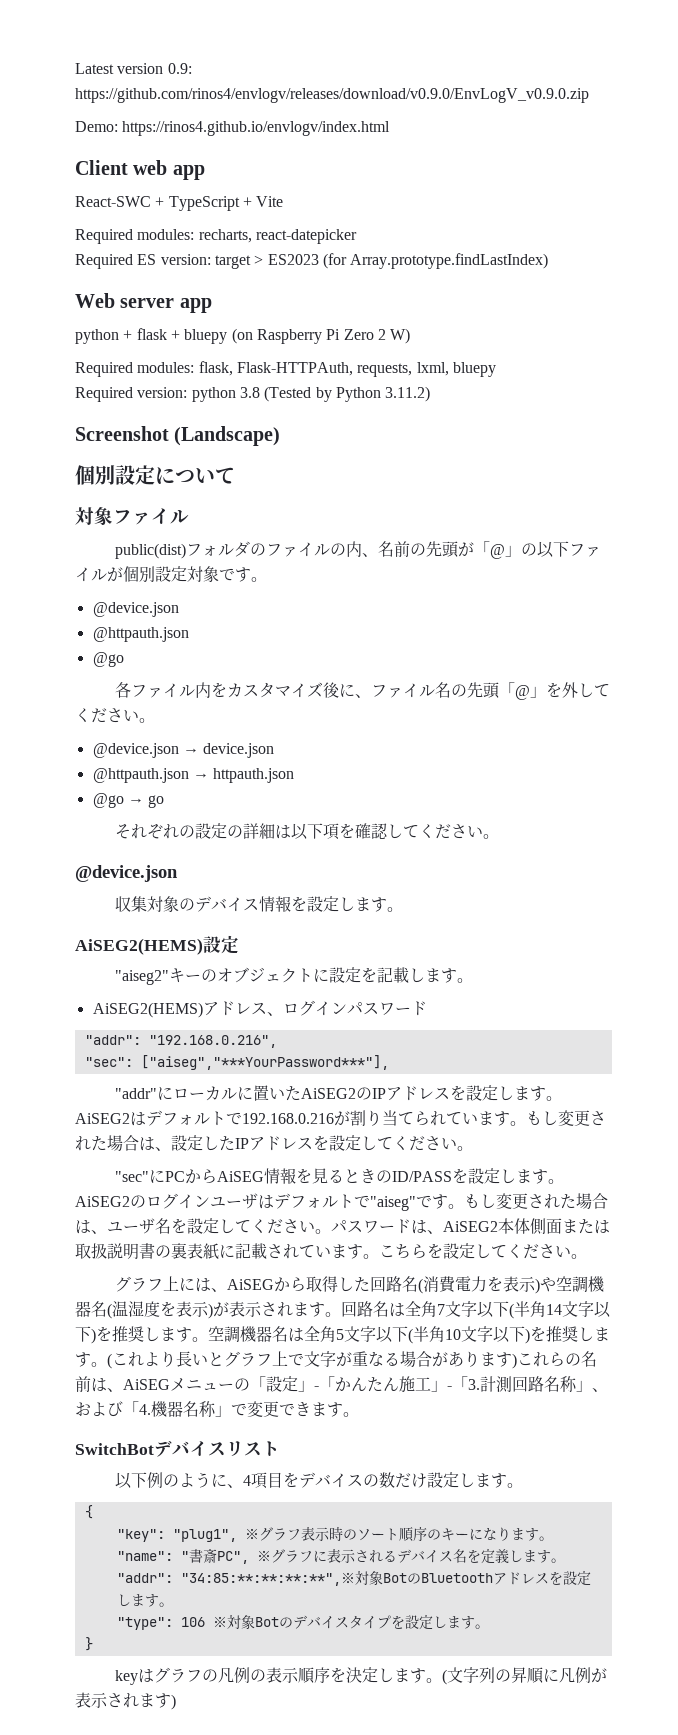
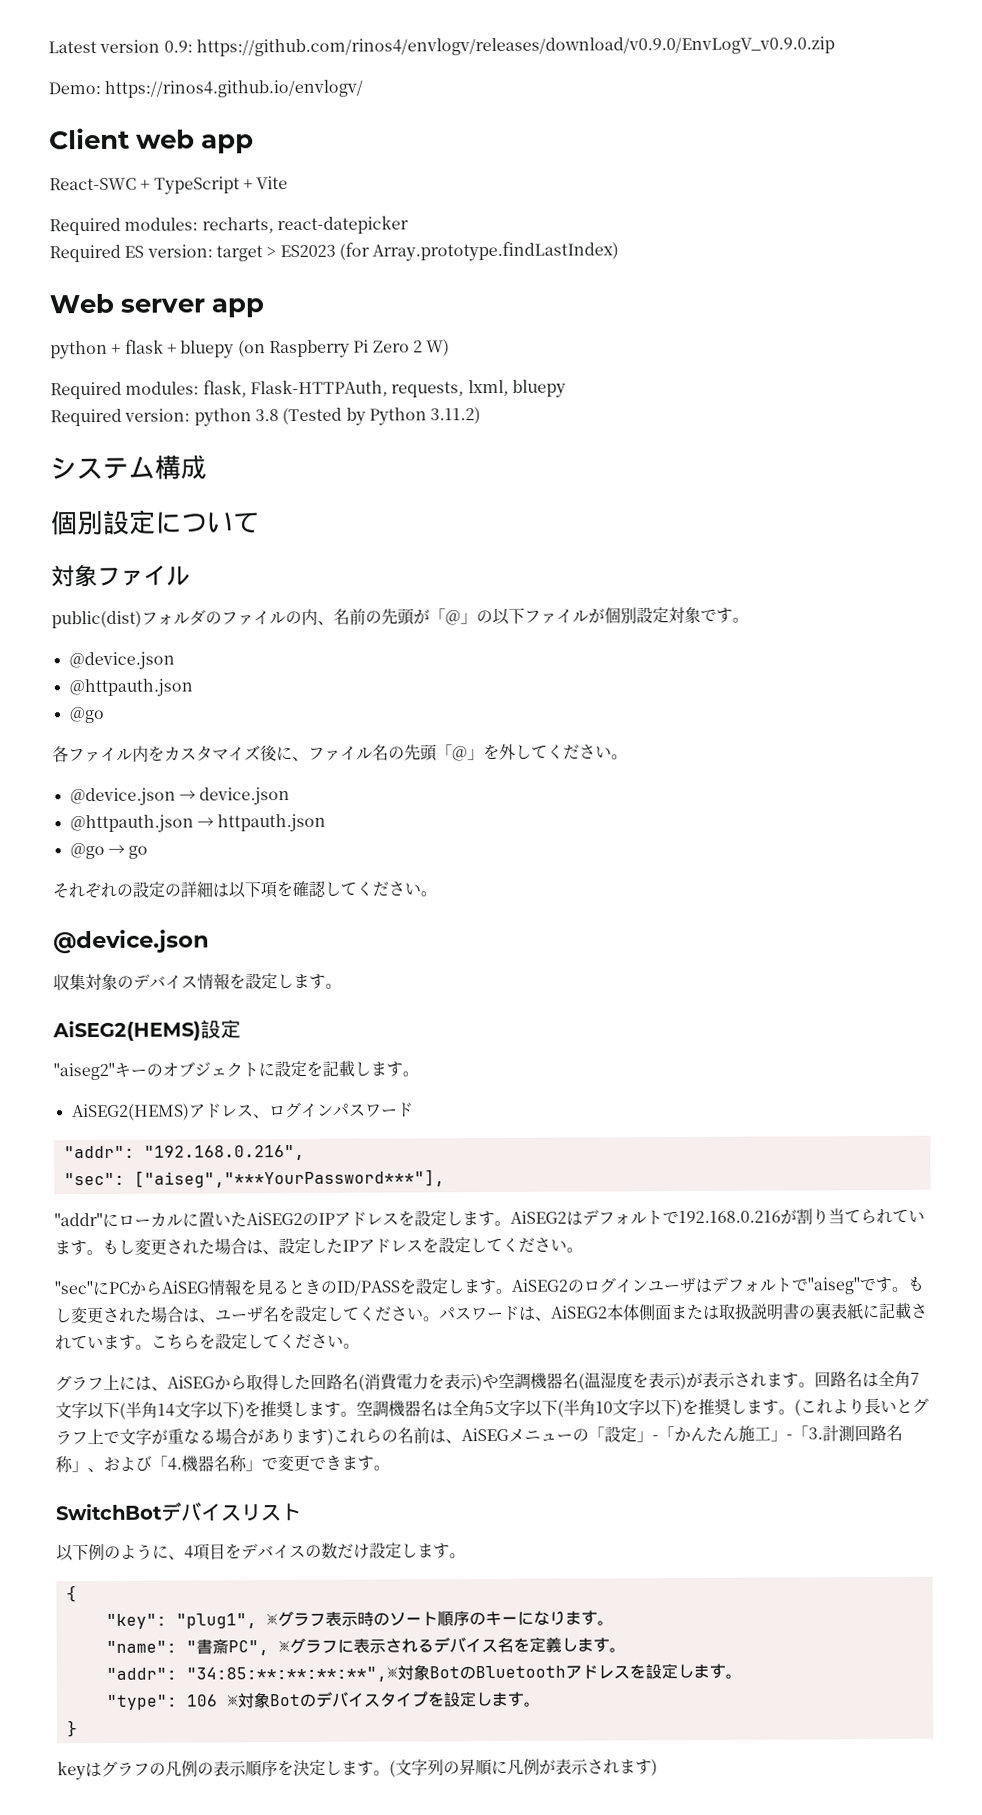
[122,121,391,136] https://rinos4.github.io/envlogv/index.html -> [104,79,364,98] https://rinos4.github.io/envlogv/
[75,426,281,446] Screenshot (Landscape) -> [50,454,207,480] システム構成

